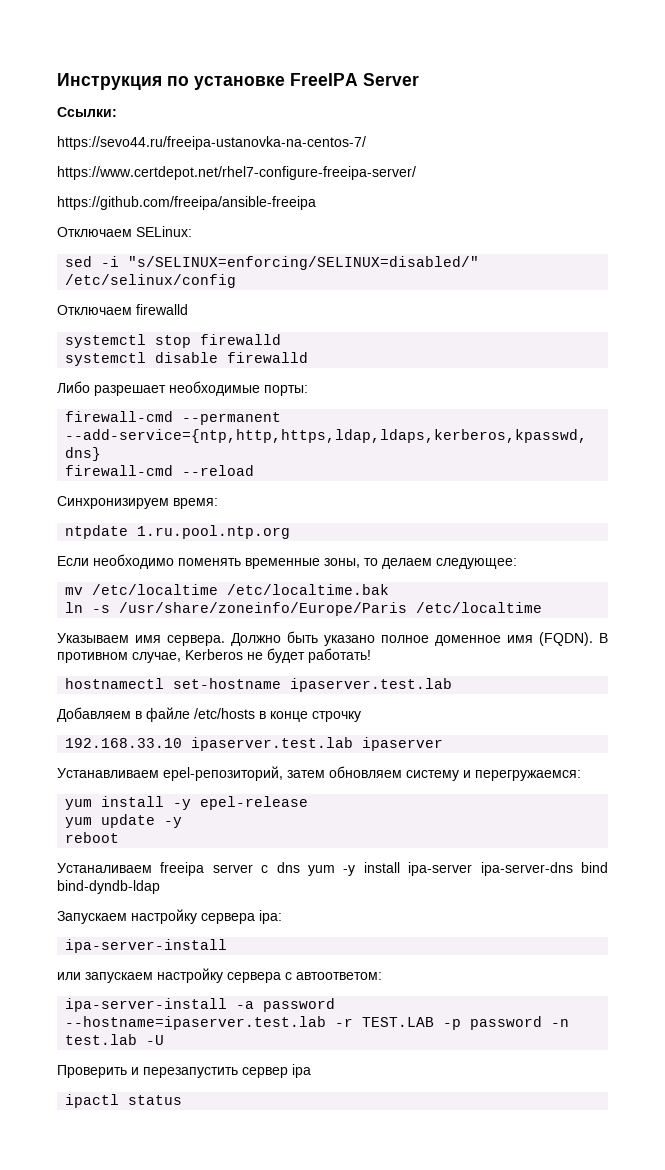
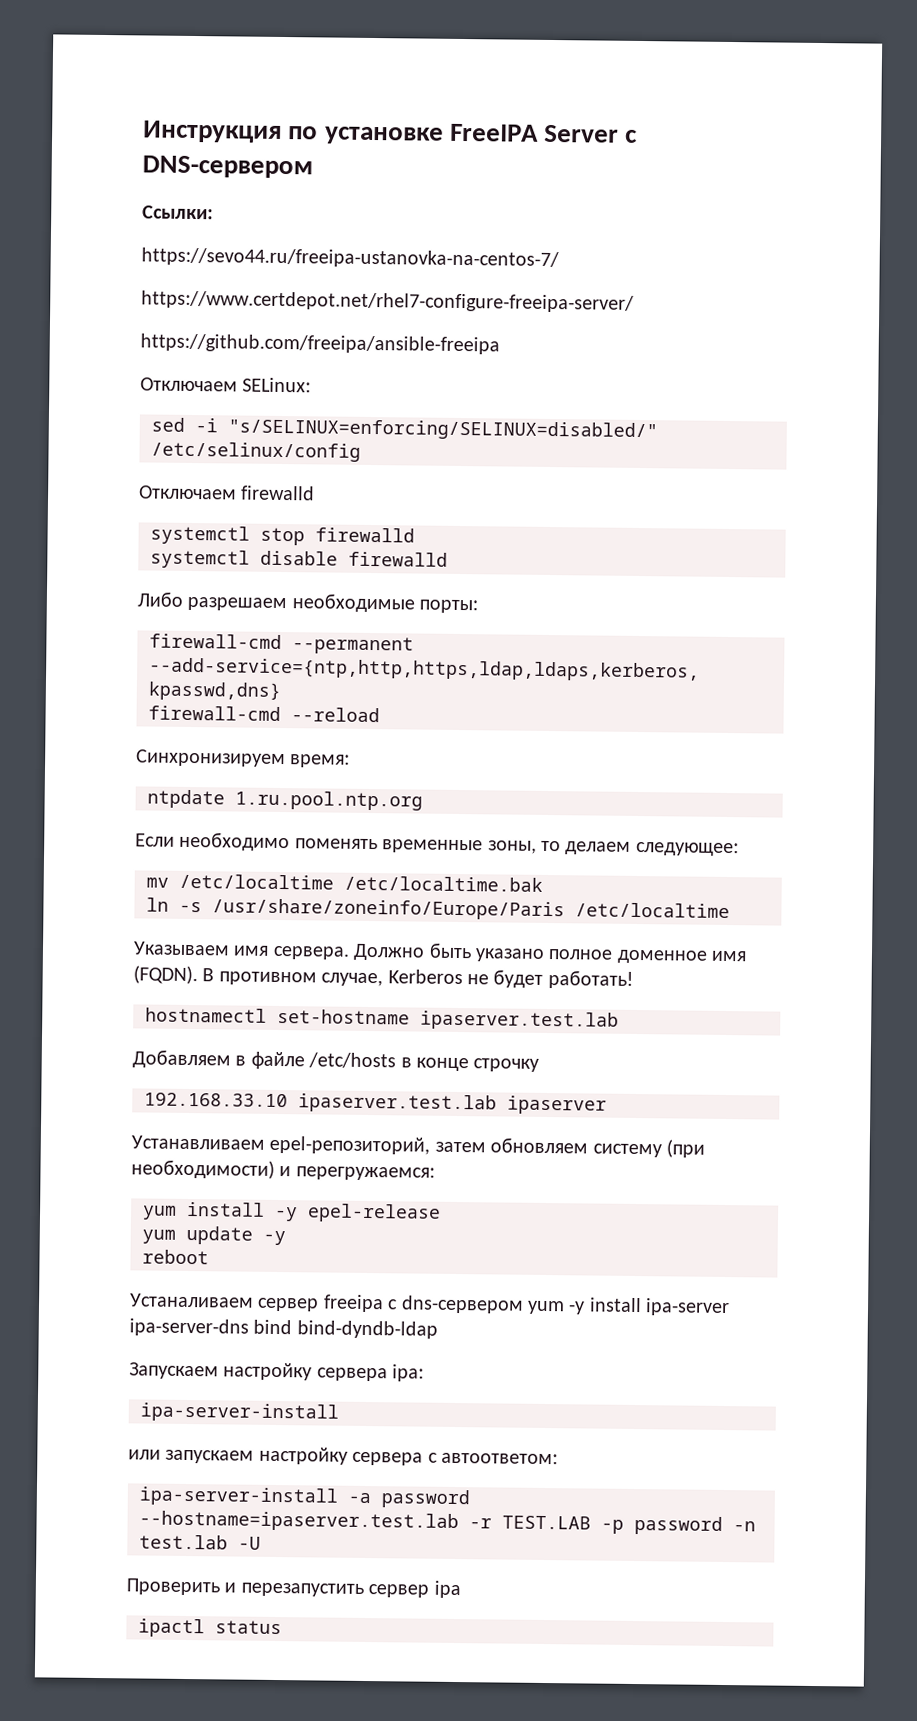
(419, 79) none -> [625,129,639,143] [142,155,313,179] с DNS-сервером
[94,385,166,396] разрешает -> [187,596,288,612] разрешаем
(459, 775) none -> [665,1139,705,1158] [131,1159,275,1179] (при необходимости)
[160,862,300,876] freeipa server с dns -> [257,1294,524,1314] сервер freeipa с dns-сервером

